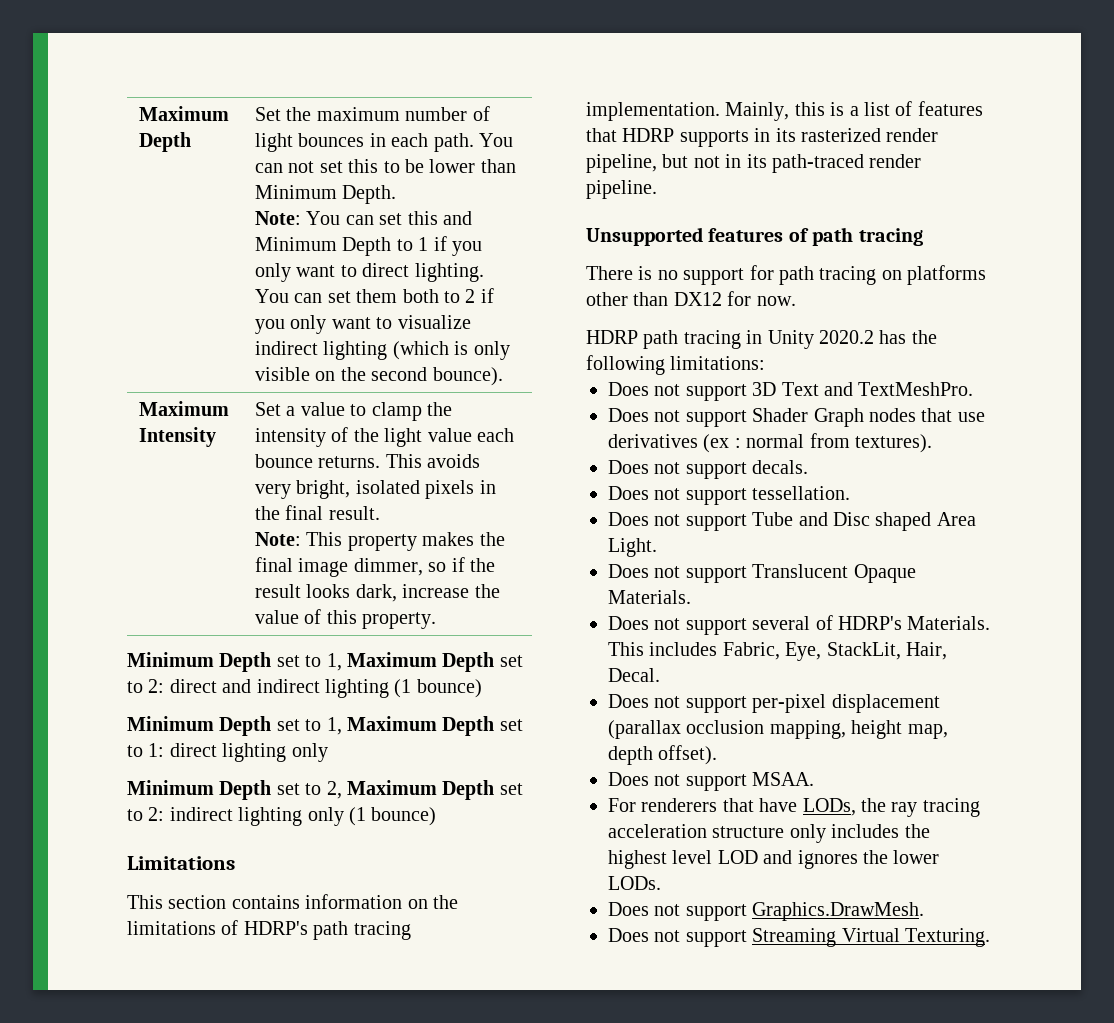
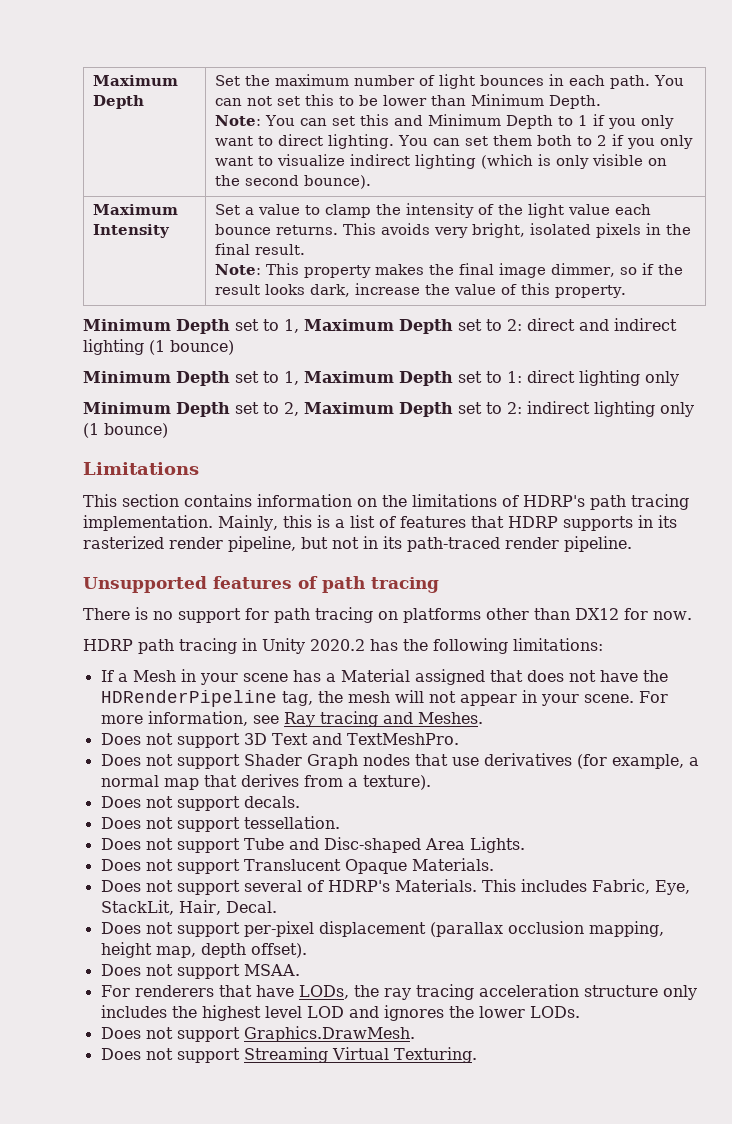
(766, 363) none -> [100,669,668,685] [100,690,668,707] [100,711,483,727] // If a Mesh in your scene has a Material assigned that does not have the HDRenderPipeline tag, the mesh will not appear in your scene. For more information, see Ray tracing and Meshes.
[703,433,932,453] (ex : normal from textures). -> [576,754,699,769] [100,774,431,790] (for example, a normal map that derives from a texture).
[833,512,976,531] [608,538,657,557] Disc shaped Area Light. -> [323,837,525,853] Disc-shaped Area Lights.

